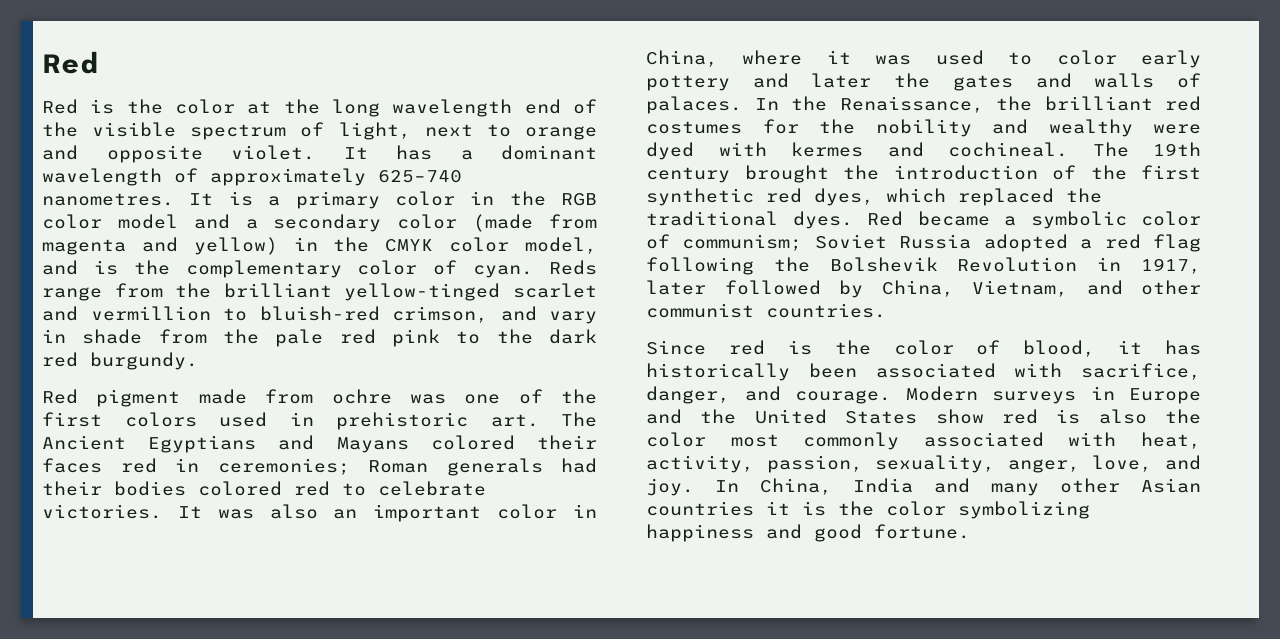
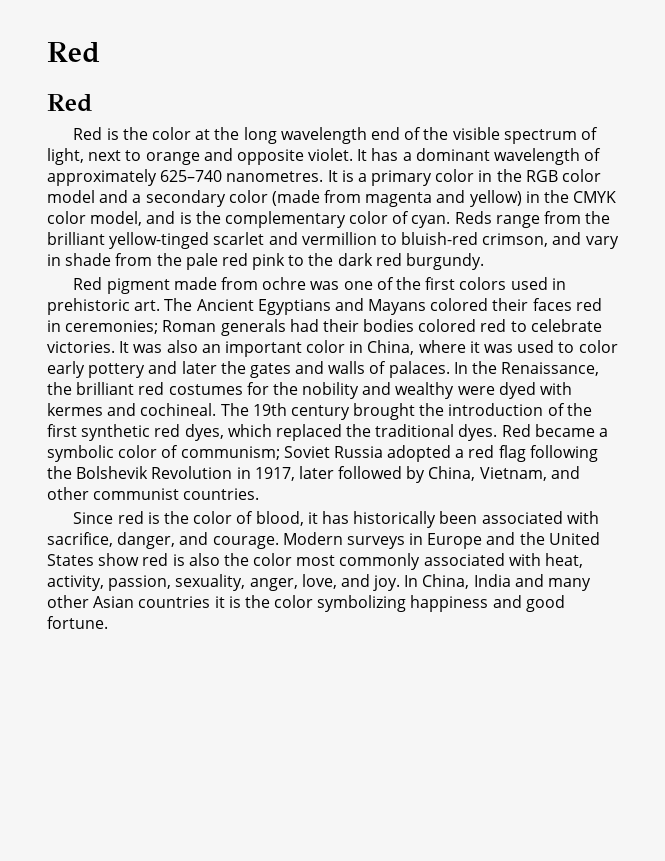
[42,51,99,74] [42,99,78,114] Red // Red -> [47,42,100,63] [47,94,93,112] [73,127,103,140] Red // Red // Red

